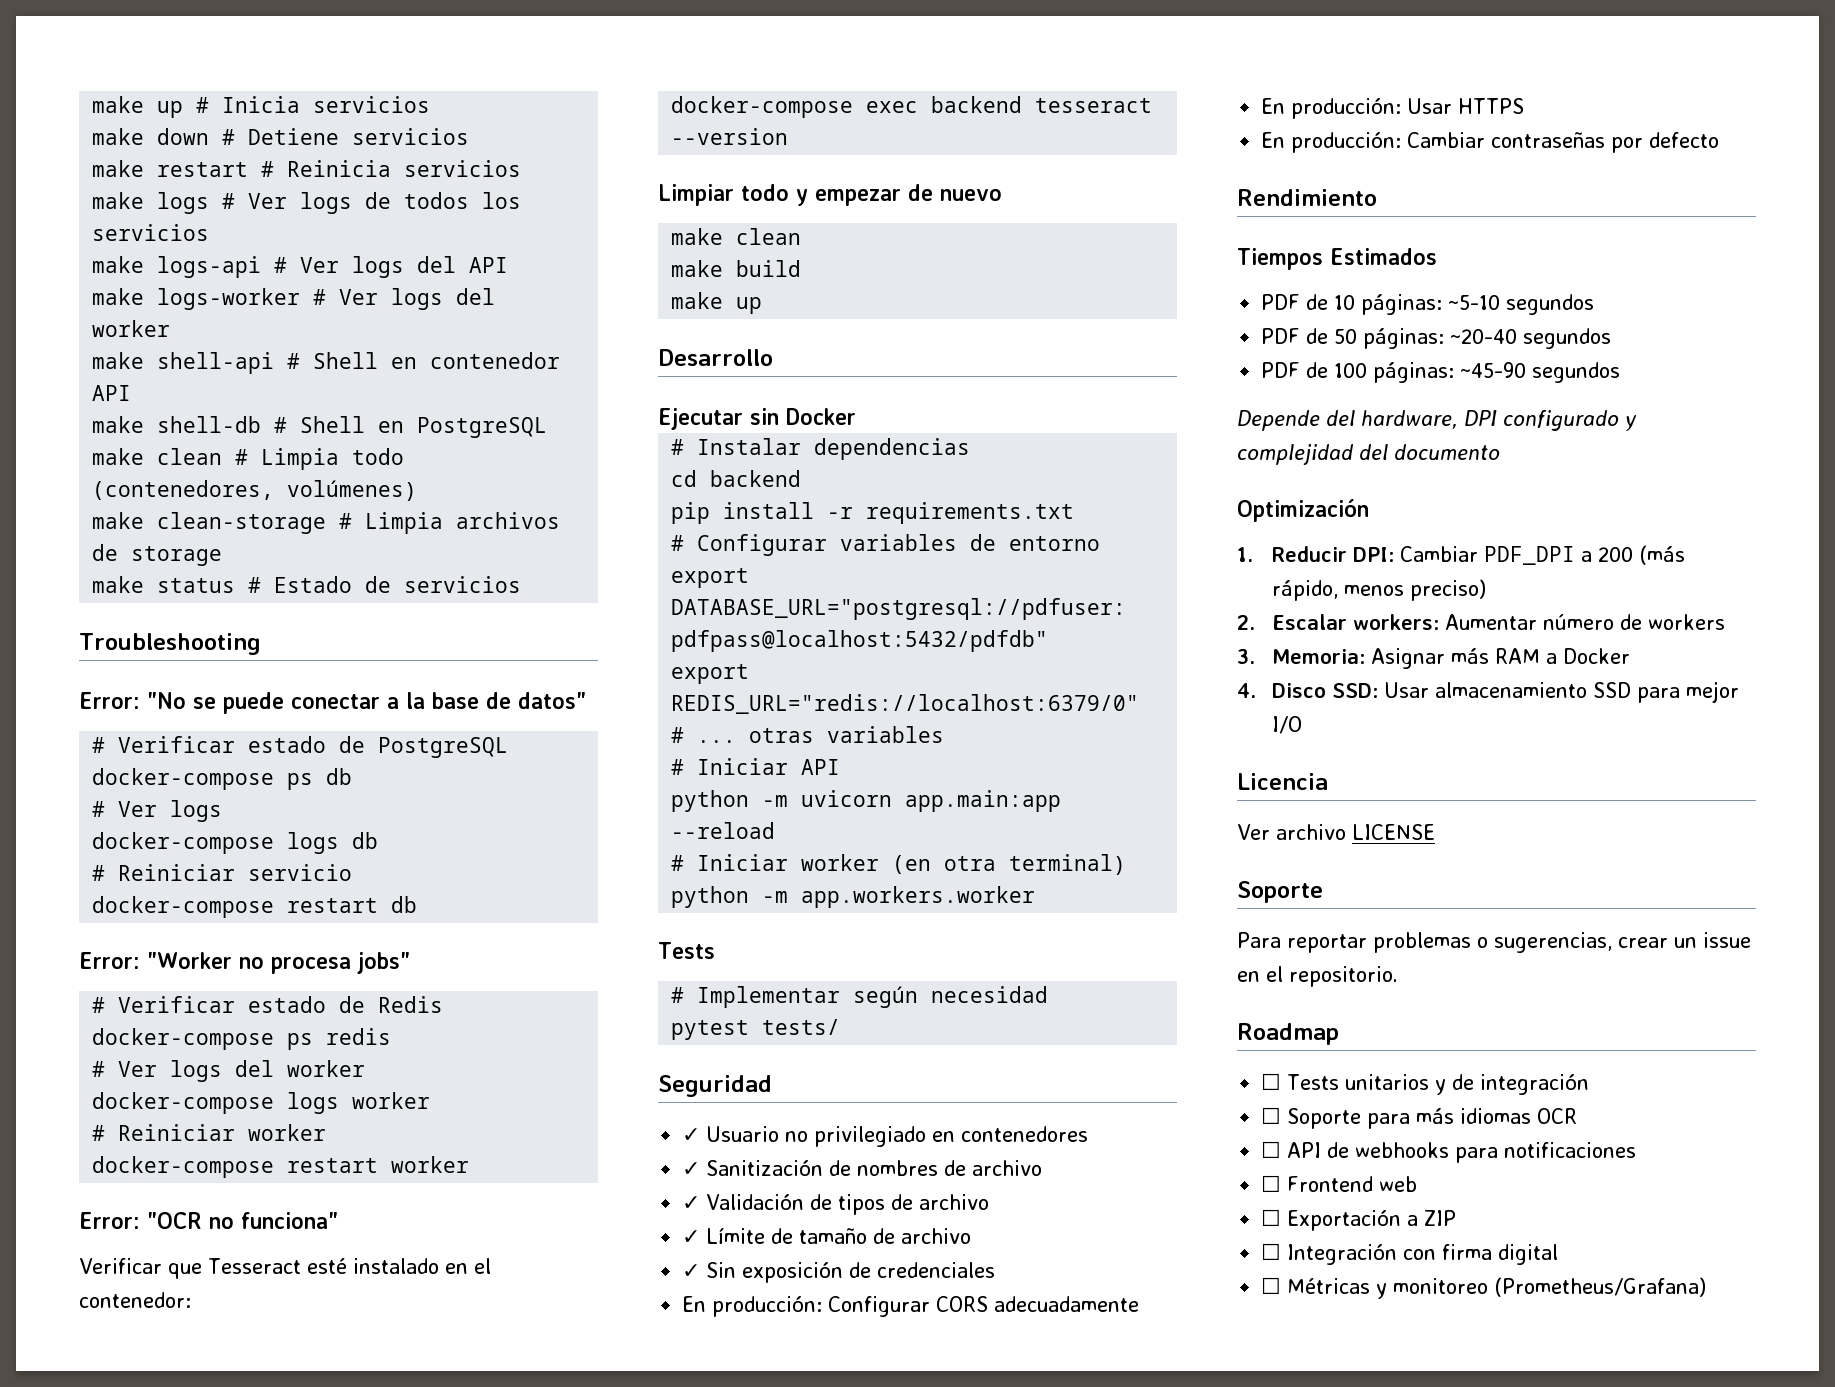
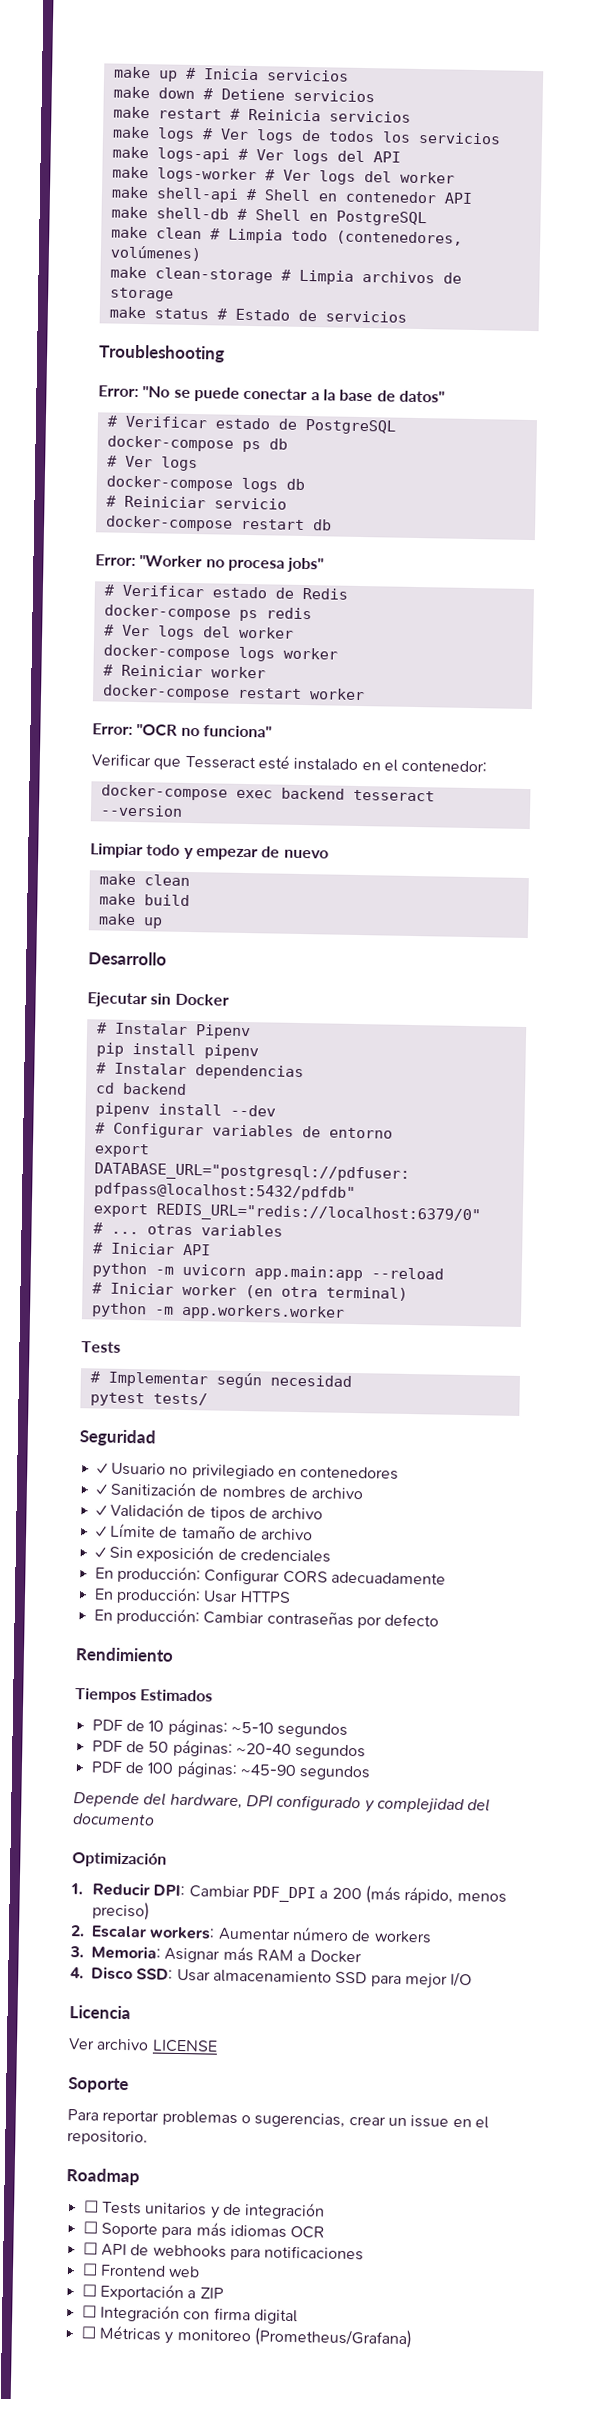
(856, 416) none -> [96,1022,251,1040] [95,1042,259,1060] // # Instalar Pipenv // pip install pipenv
[671,502,1075,524] pip install -r requirements.txt -> [94,1102,276,1118] pipenv install --dev

